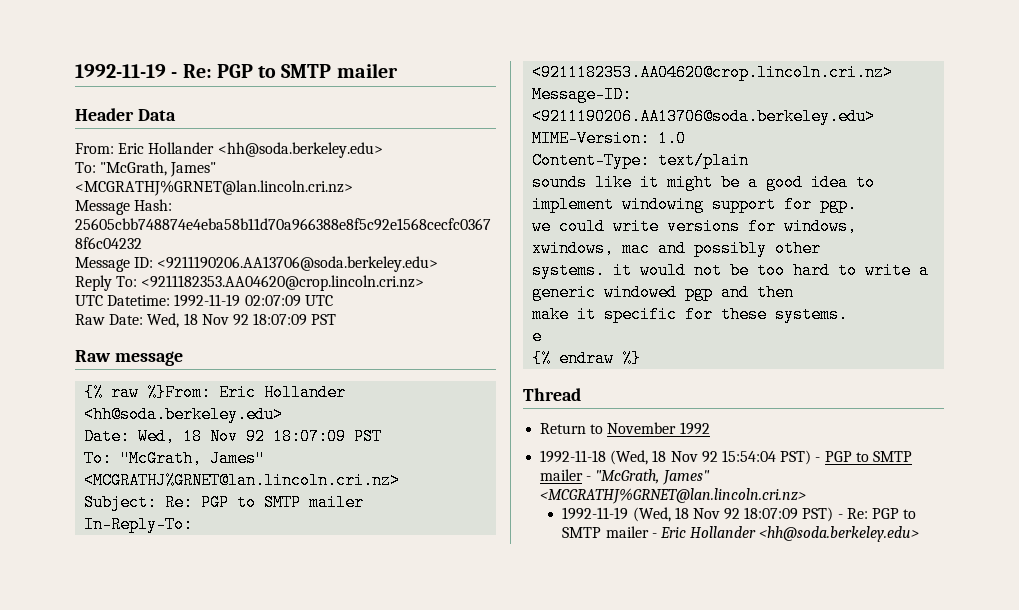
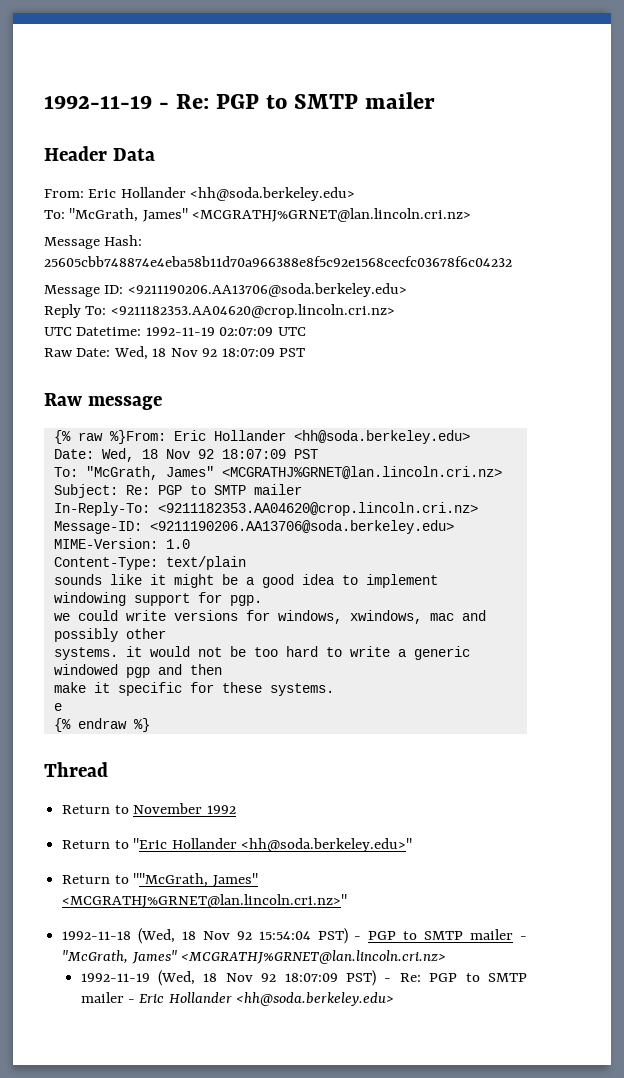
(710, 428) none -> [62,838,412,852] [62,873,258,887] [62,894,348,908] // Return to "Eric Hollander <hh@soda.berkeley.edu>" // Return to ""McGrath, James" <MCGRATHJ%GRNET@lan.lincoln.cri.nz>"

